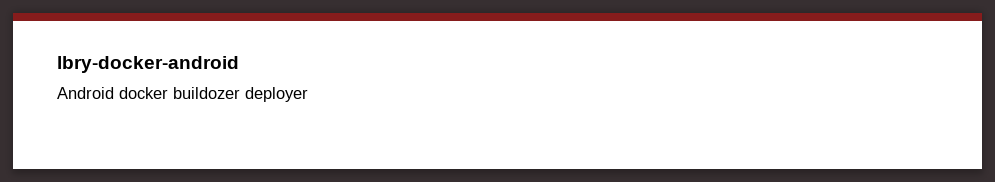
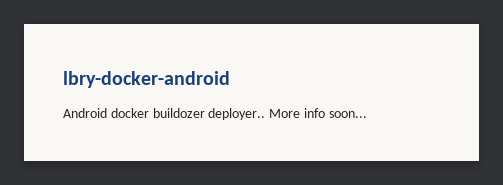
[245,87,308,102] deployer -> [208,108,367,120] deployer.. More info soon...

